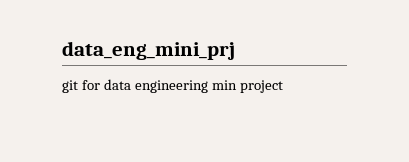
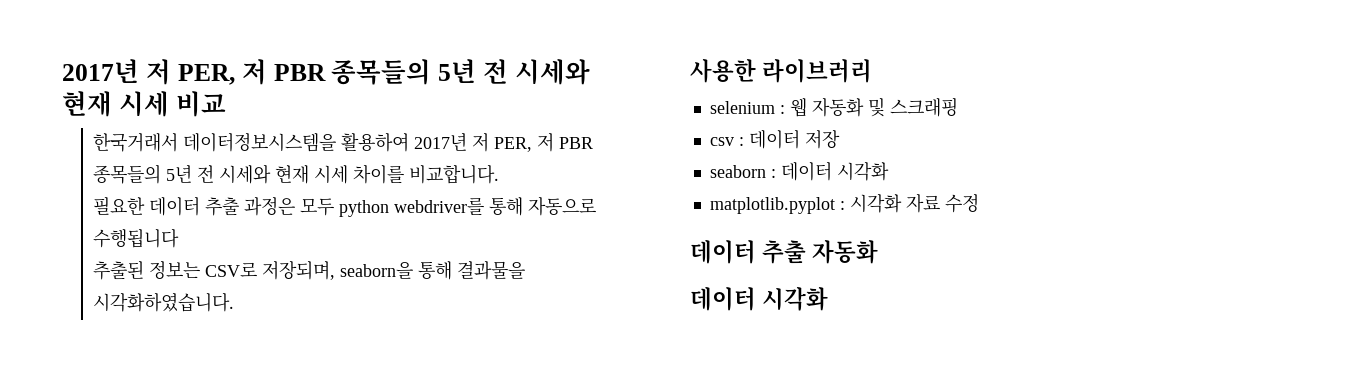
[62,41,235,60] [62,79,283,93] data_eng_mini_prj // git for data engineering min project -> [62,59,591,85] [62,91,226,117] [93,132,594,152] [93,164,500,184] [93,196,597,217] [93,228,180,248] [93,261,526,280] [93,292,235,312] [690,59,873,83] [709,97,958,117] [709,129,840,149] [709,161,889,181] [709,193,979,214] [690,240,879,264] [690,287,829,311] 2017년 저 PER, 저 PBR 종목들의 5년 전 시세와 현재 시세 비교 // 한국거래서 데이터정보시스템을 활용하여 2017년 저 PER, 저 PBR 종목들의 5년 전 시세와 현재 시세 차이를 비교합니다. // 필요한 데이터 추출 과정은 모두 python webdriver를 통해 자동으로 수행됩니다 // 추출된 정보는 CSV로 저장되며, seaborn을 통해 결과물을 시각화하였습니다. // 사용한 라이브러리 // selenium : 웹 자동화 및 스크래핑 // csv : 데이터 저장 // seaborn : 데이터 시각화 // matplotlib.pyplot : 시각화 자료 수정 // 데이터 추출 자동화 // 데이터 시각화

